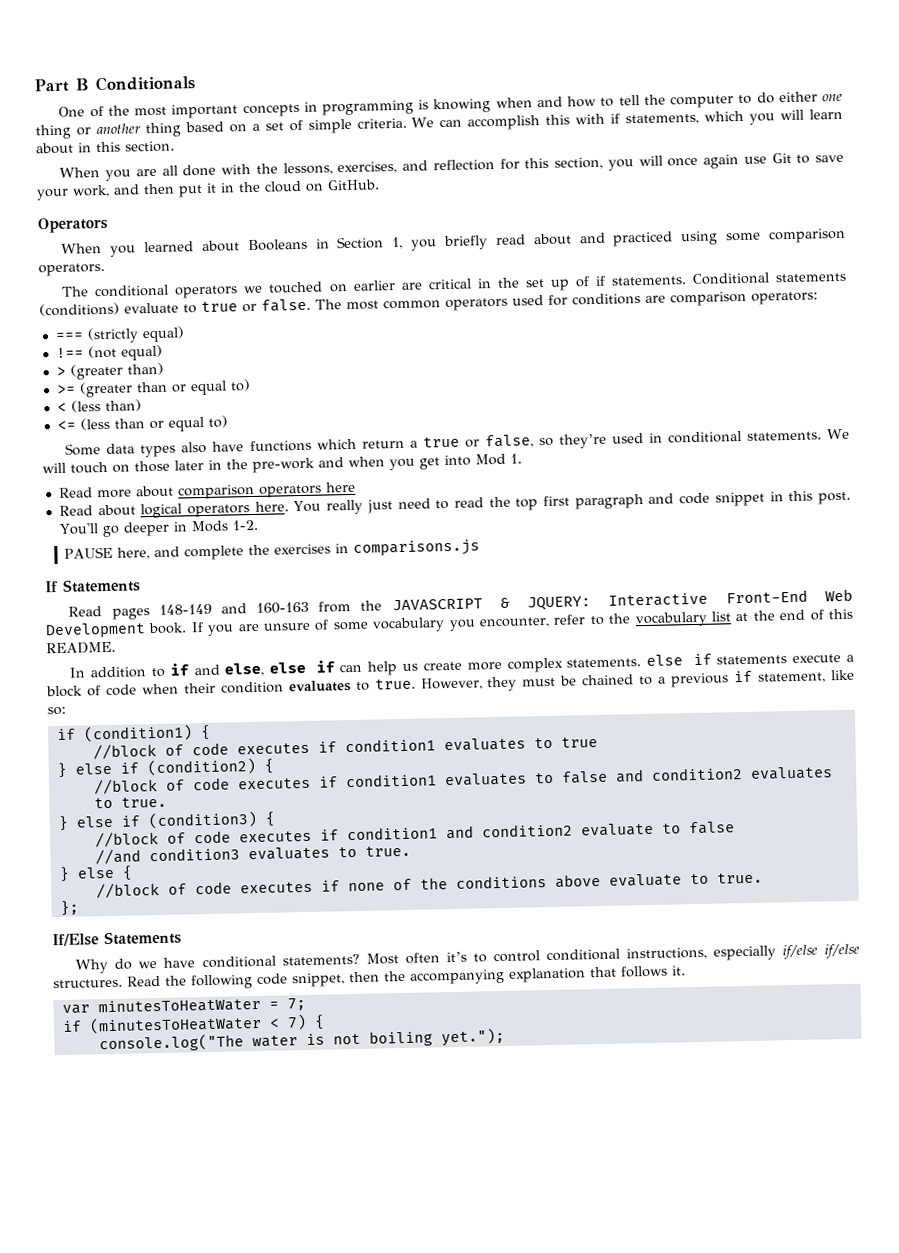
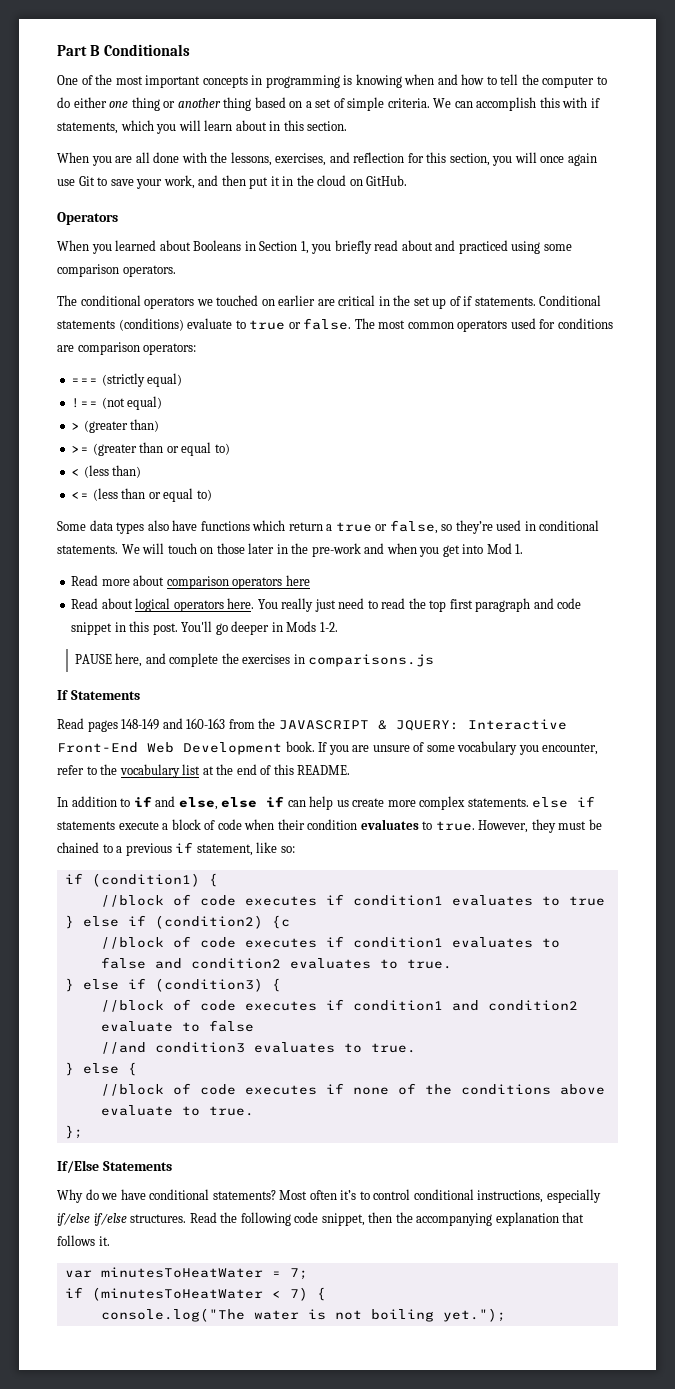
[263,758,274,774] { -> [271,915,290,929] {c

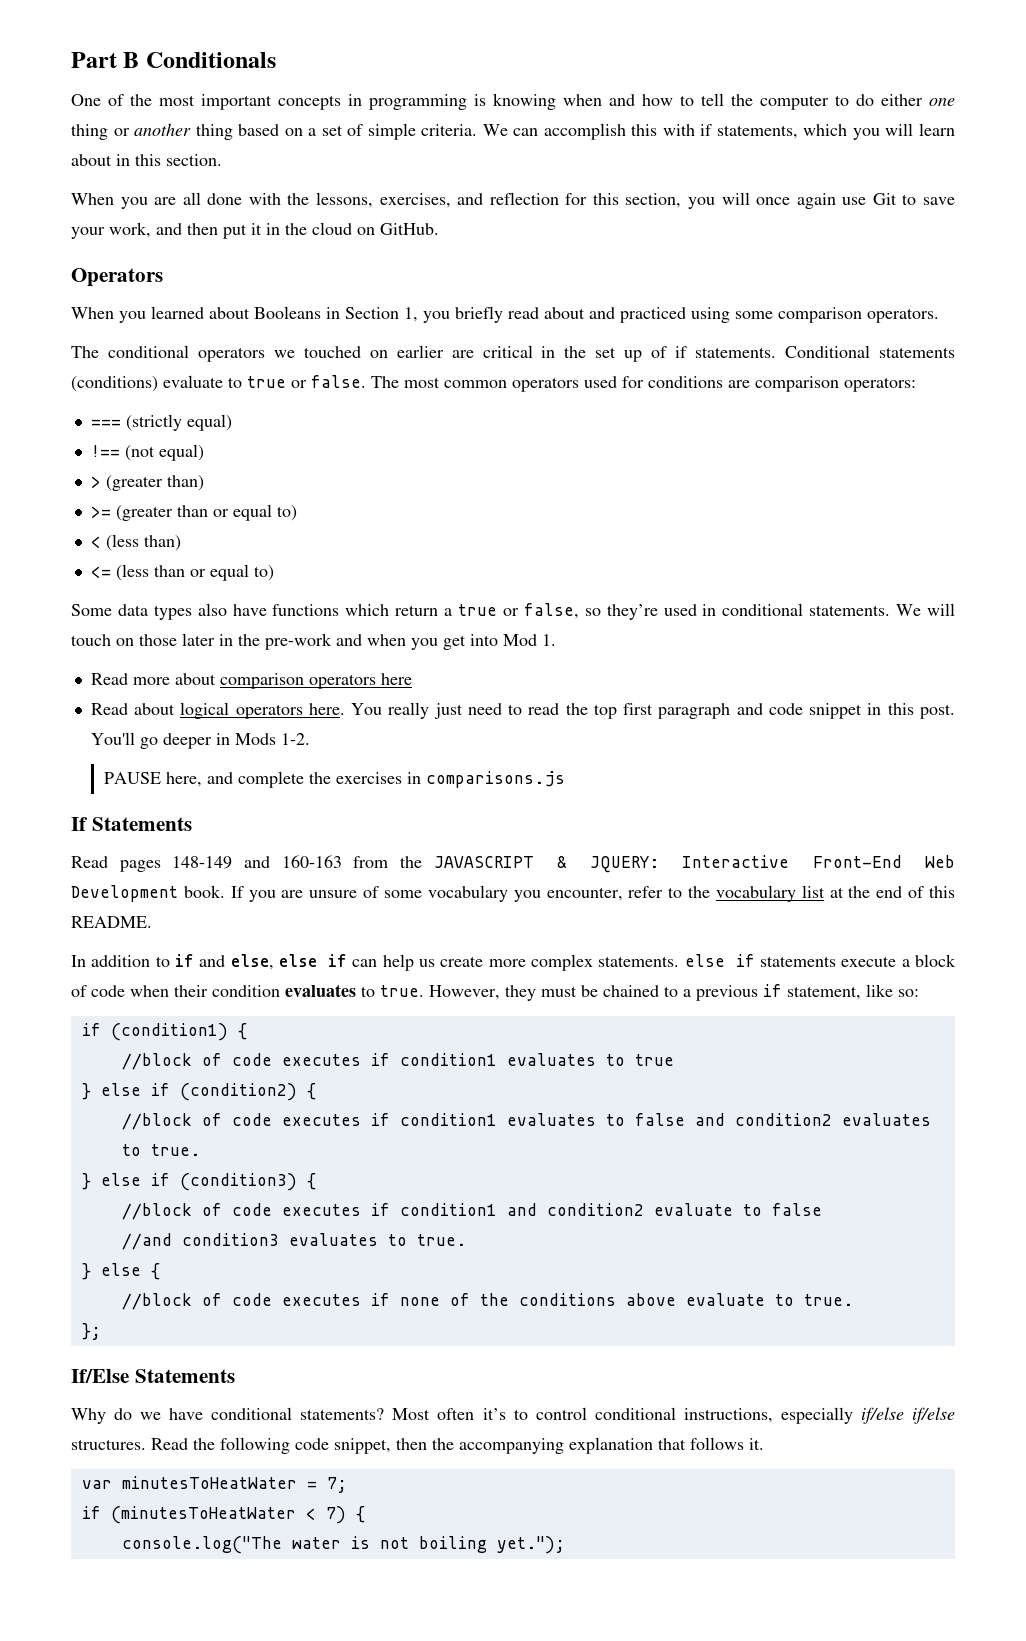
[271,915,290,929] {c -> [306,1083,316,1100] {

